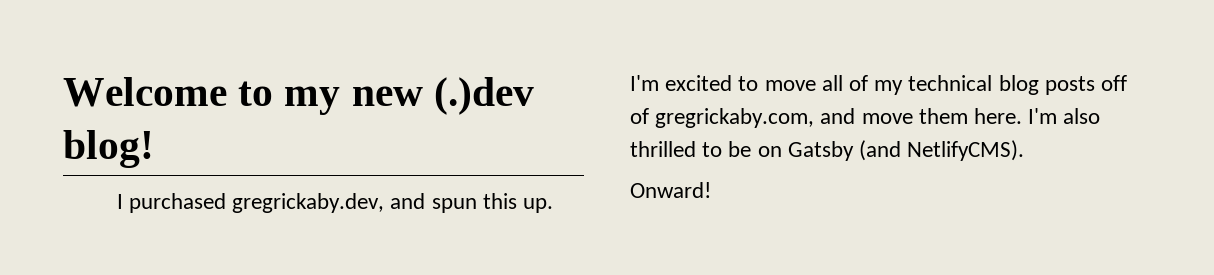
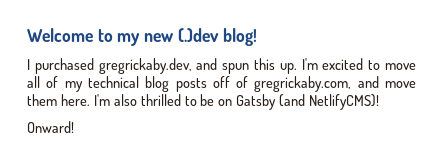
[907,140,1025,161] NetlifyCMS). -> [309,94,380,110] NetlifyCMS)!

